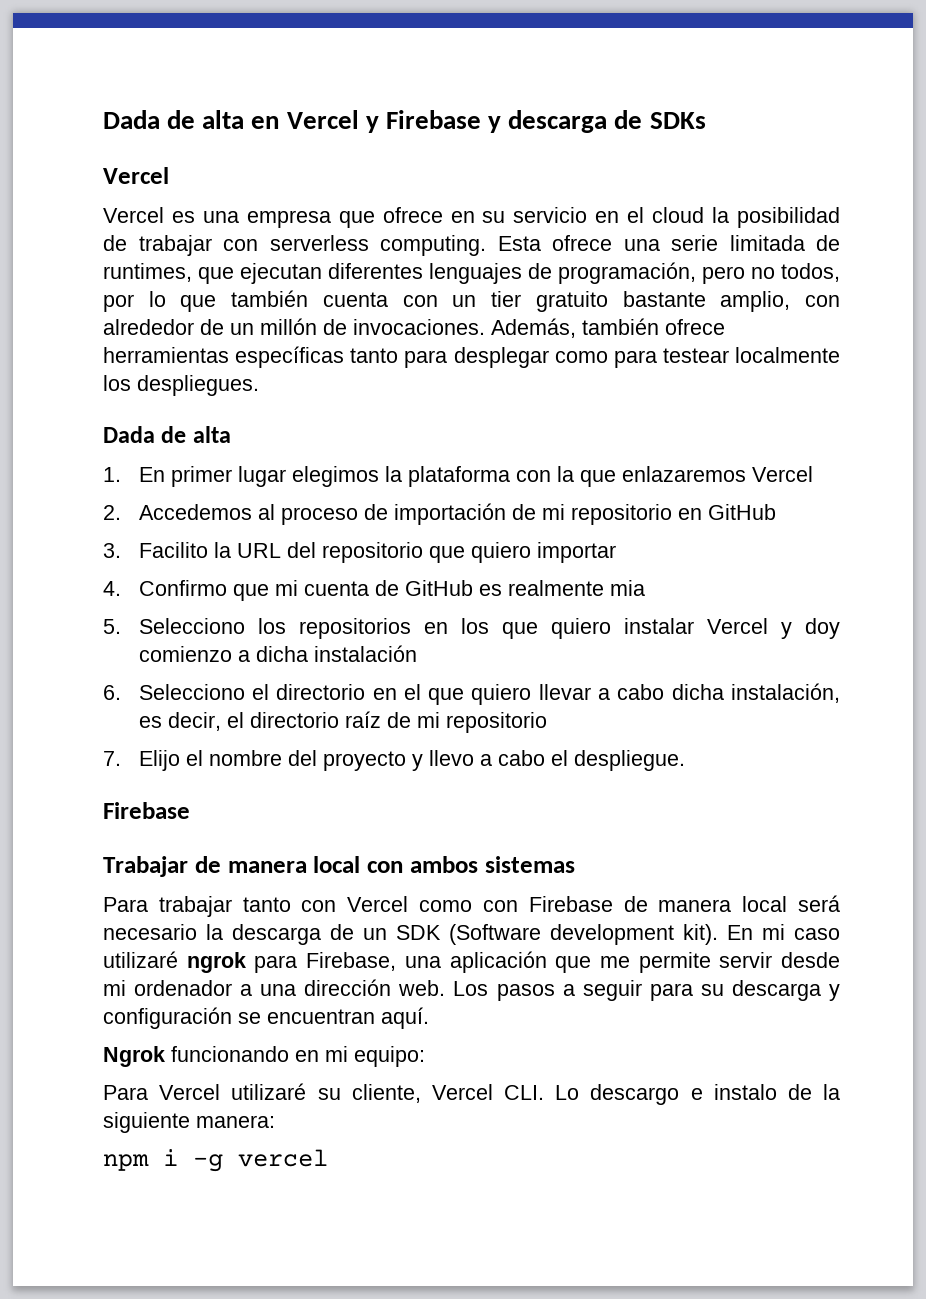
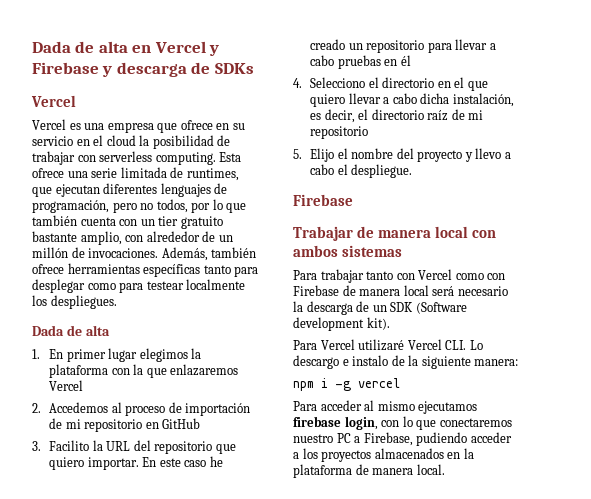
[536,542,616,563] [103,580,645,601] [103,618,841,639] [138,645,417,662] [103,685,121,700] importar // 4. Confirmo que mi cuenta de GitHub es realmente mia // 5. Selecciono los repositorios en los que quiero instalar Vercel y doy comienzo a dicha instalación // 6. -> [87,456,223,470] [310,39,496,53] [310,55,411,69] [293,78,302,88] importar. En este caso he creado un repositorio para llevar a cabo pruebas en él // 4.
[103,751,121,766] 7. -> [293,149,302,159] 5.
[727,924,840,940] [103,951,840,973] [103,979,841,1001] [103,1007,429,1029] [103,1046,425,1067] En mi caso utilizaré ngrok para Firebase, una aplicación que me permite servir desde mi ordenador a una dirección web. Los pasos a seguir para su descarga y configuración se encuentran aquí. // Ngrok funcionando en mi equipo: -> (390, 323) none
[317,1084,421,1103] su cliente, -> (405, 345) none
(328, 1158) none -> [293,400,478,414] [293,416,512,430] [293,432,512,446] [293,448,474,462] [293,464,445,478] // Para acceder al mismo ejecutamos firebase login, con lo que conectaremos nuestro PC a Firebase, pudiendo acceder a los proyectos almacenados en la plataforma de manera local.

